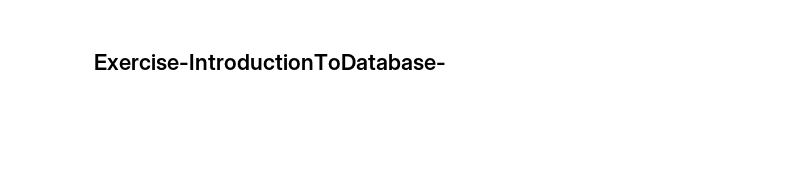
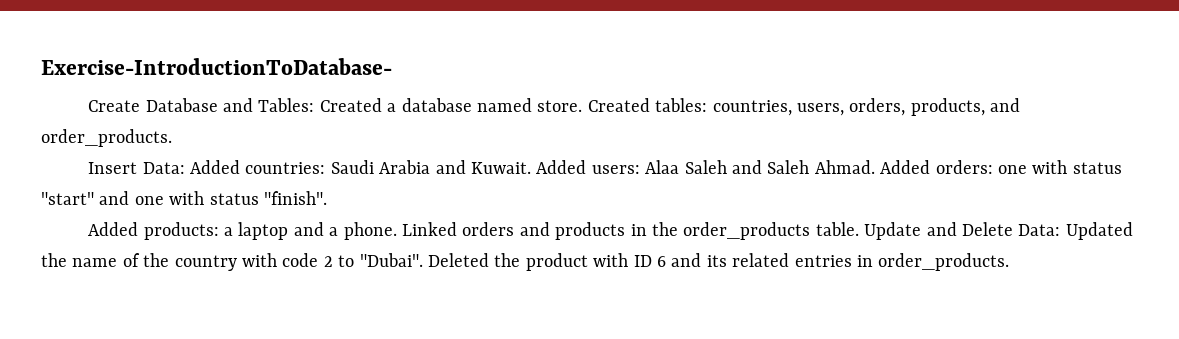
(446, 62) none -> [88,98,1021,116] [41,129,172,147] [88,160,1122,174] [41,191,327,205] [88,222,1133,240] [41,253,1010,271] // Create Database and Tables: Created a database named store. Created tables: countries, users, orders, products, and order_products. // Insert Data: Added countries: Saudi Arabia and Kuwait. Added users: Alaa Saleh and Saleh Ahmad. Added orders: one with status "start" and one with status "finish". // Added products: a laptop and a phone. Linked orders and products in the order_products table. Update and Delete Data: Updated the name of the country with code 2 to "Dubai". Deleted the product with ID 6 and its related entries in order_products.

